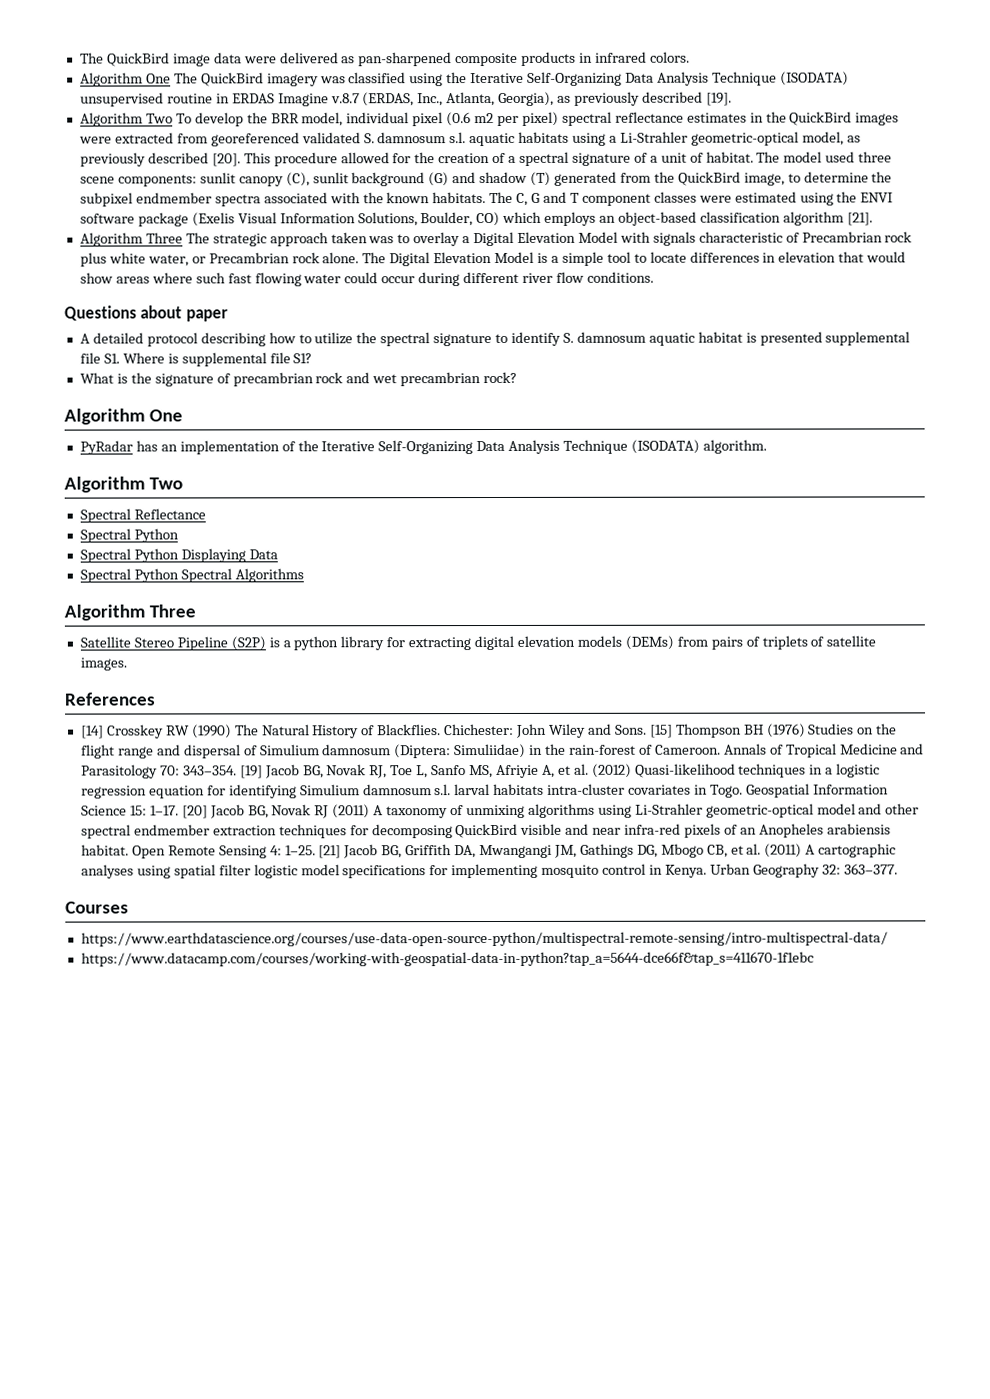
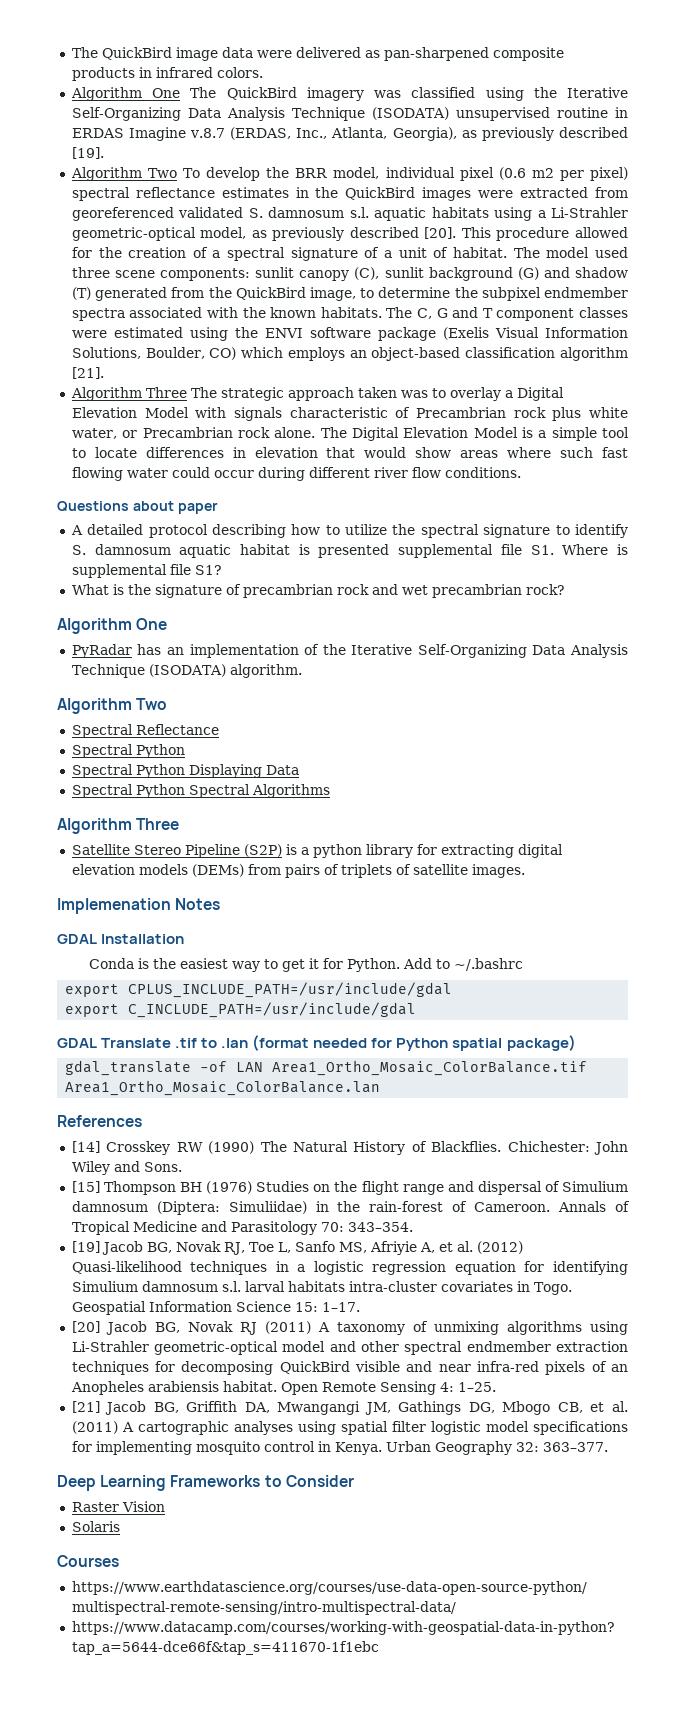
(127, 664) none -> [57,898,221,914] [57,934,185,944] [88,958,523,972] [65,982,453,998] [65,1002,417,1018] [57,1035,576,1051] [65,1060,588,1076] [65,1080,381,1096] // Implemenation Notes // GDAL Installation // Conda is the easiest way to get it for Python. Add to ~/.bashrc // export CPLUS_INCLUDE_PATH=/usr/include/gdal // export C_INCLUDE_PATH=/usr/include/gdal // GDAL Translate .tif to .lan (format needed for Python spatial package) // gdal_translate -of LAN Area1_Ortho_Mosaic_ColorBalance.tif Area1_Ortho_Mosaic_ColorBalance.lan
(647, 729) none -> (182, 1167) //
(237, 770) none -> (413, 1227) //
(179, 810) none -> (360, 1307) //
(316, 850) none -> (496, 1387) //
(898, 869) none -> [57,1475,354,1491] [71,1501,165,1512] [71,1521,120,1532] // Deep Learning Frameworks to Consider // Raster Vision // Solaris

